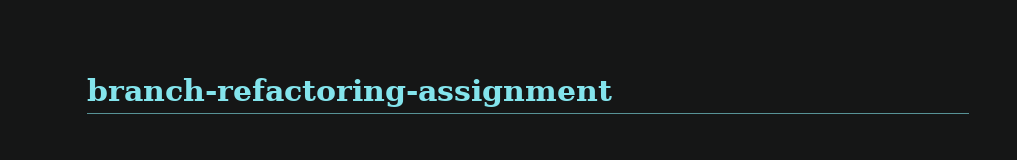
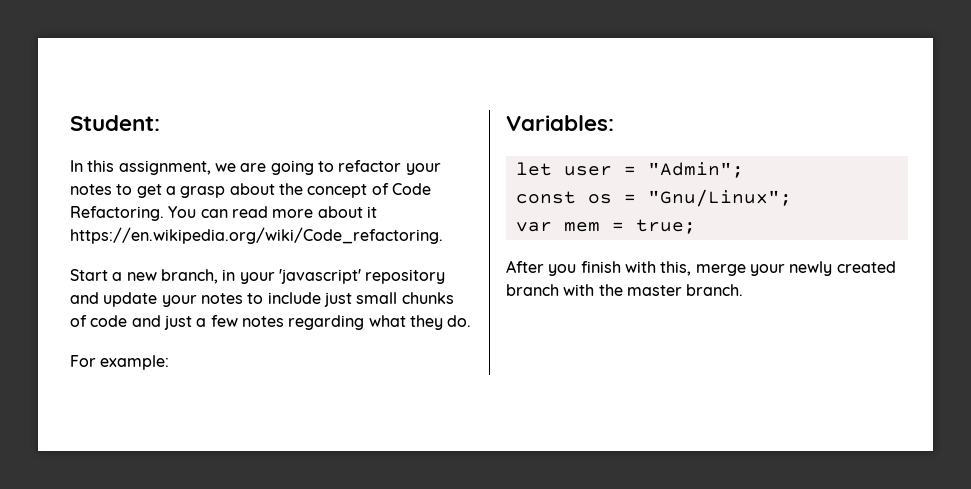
[87,78,612,107] branch-refactoring-assignment -> [70,115,160,131] [70,160,441,175] [70,183,431,198] [70,206,377,221] [70,227,443,244] [70,269,446,284] [70,292,454,307] [70,315,472,330] [70,355,170,370] [506,115,614,131] [515,162,744,178] [515,189,792,207] [515,219,696,234] [506,260,896,276] [506,284,744,296] Student: // In this assignment, we are going to refactor your notes to get a grasp about the concept of Code Refactoring. You can read more about it https://en.wikipedia.org/wiki/Code_refactoring. // Start a new branch, in your 'javascript' repository and update your notes to include just small chunks of code and just a few notes regarding what they do. // For example: // Variables: // let user = "Admin"; // const os = "Gnu/Linux"; // var mem = true; // After you finish with this, merge your newly created branch with the master branch.

